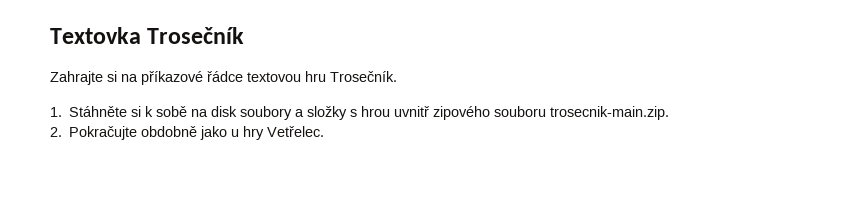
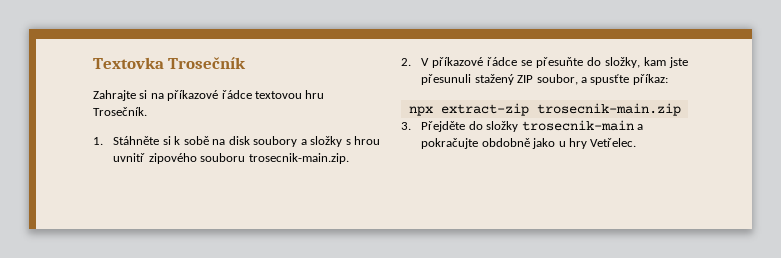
[69,126,138,140] Pokračujte -> [421,57,688,68] [421,74,668,85] [408,103,681,116] [401,120,643,132] [421,138,479,149] V příkazové řádce se přesuňte do složky, kam jste přesunuli stažený ZIP soubor, a spusťte příkaz: // npx extract-zip trosecnik-main.zip // 3. Přejděte do složky trosecnik-main a pokračujte

